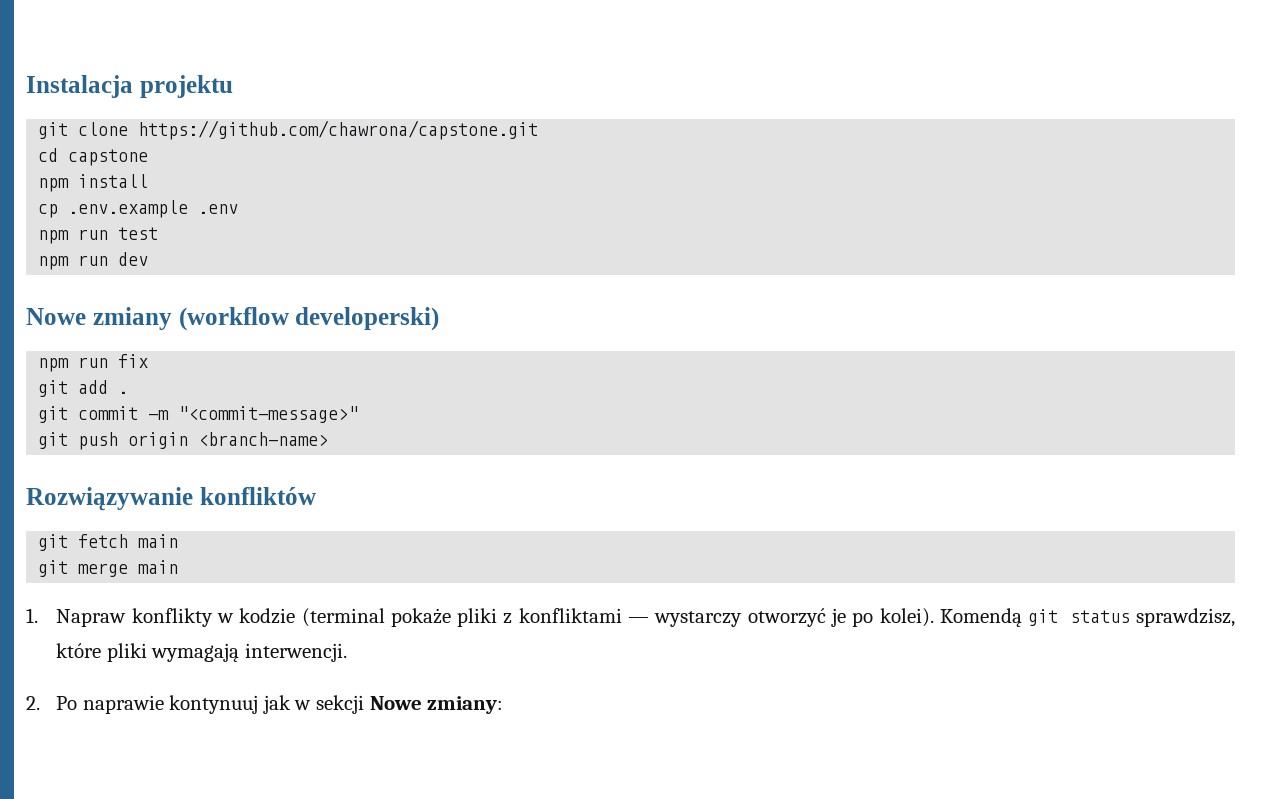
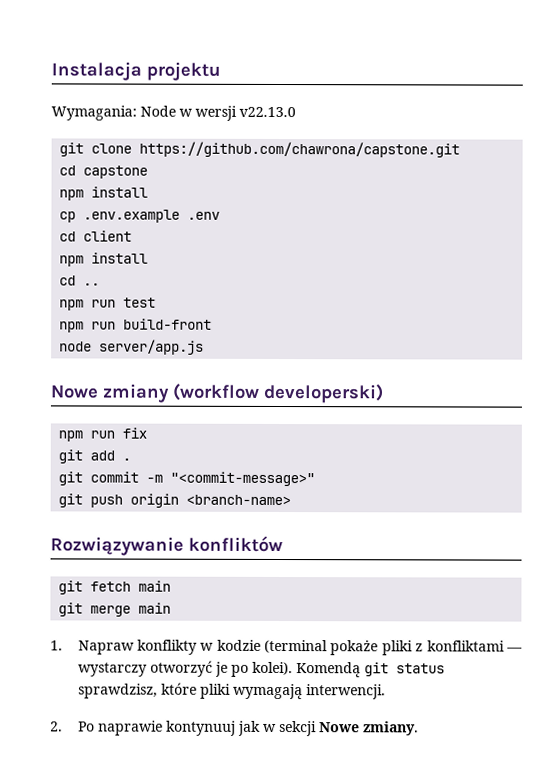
(233, 86) none -> [51,105,296,121] // Wymagania: Node w wersji v22.13.0
(239, 209) none -> [59,230,133,242] [59,252,149,267] [59,275,101,286] // cd client // npm install // cd ..
[118,252,149,266] dev -> [123,318,213,330] [59,339,205,355] build-front // node server/app.js
[427,696,504,714] zmiany: -> [362,721,419,736] zmiany.

